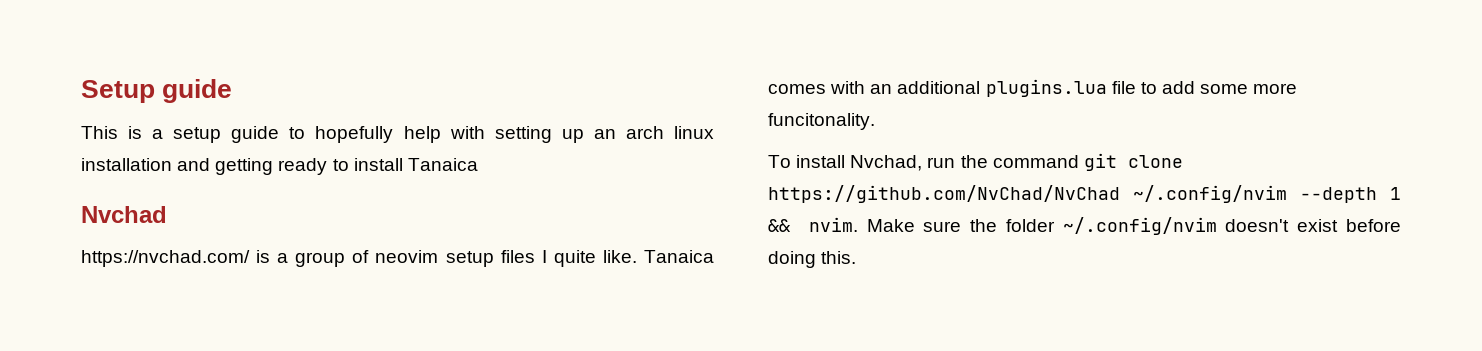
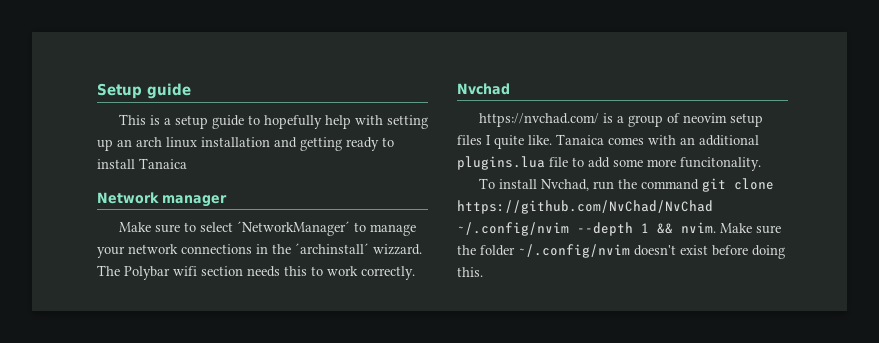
(478, 164) none -> [97,192,227,207] [118,221,416,236] [97,243,422,258] [97,265,415,280] // Network manager // Make sure to select ´NetworkManager´ to manage your network connections in the ´archinstall´ wizzard. The Polybar wifi section needs this to work correctly.

